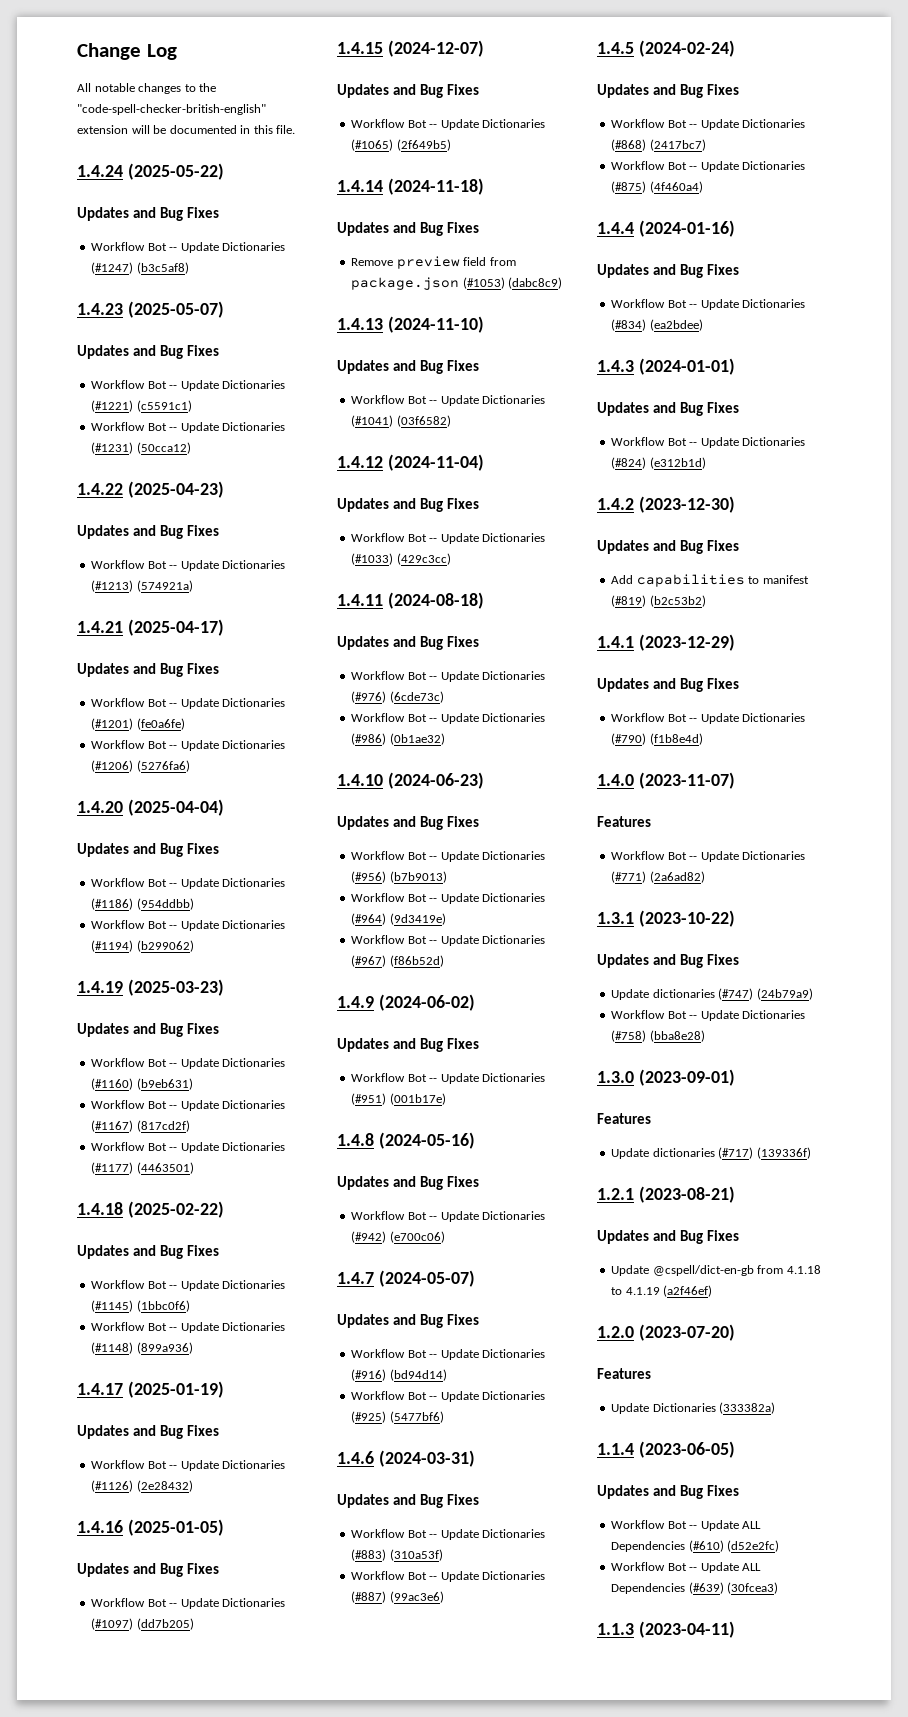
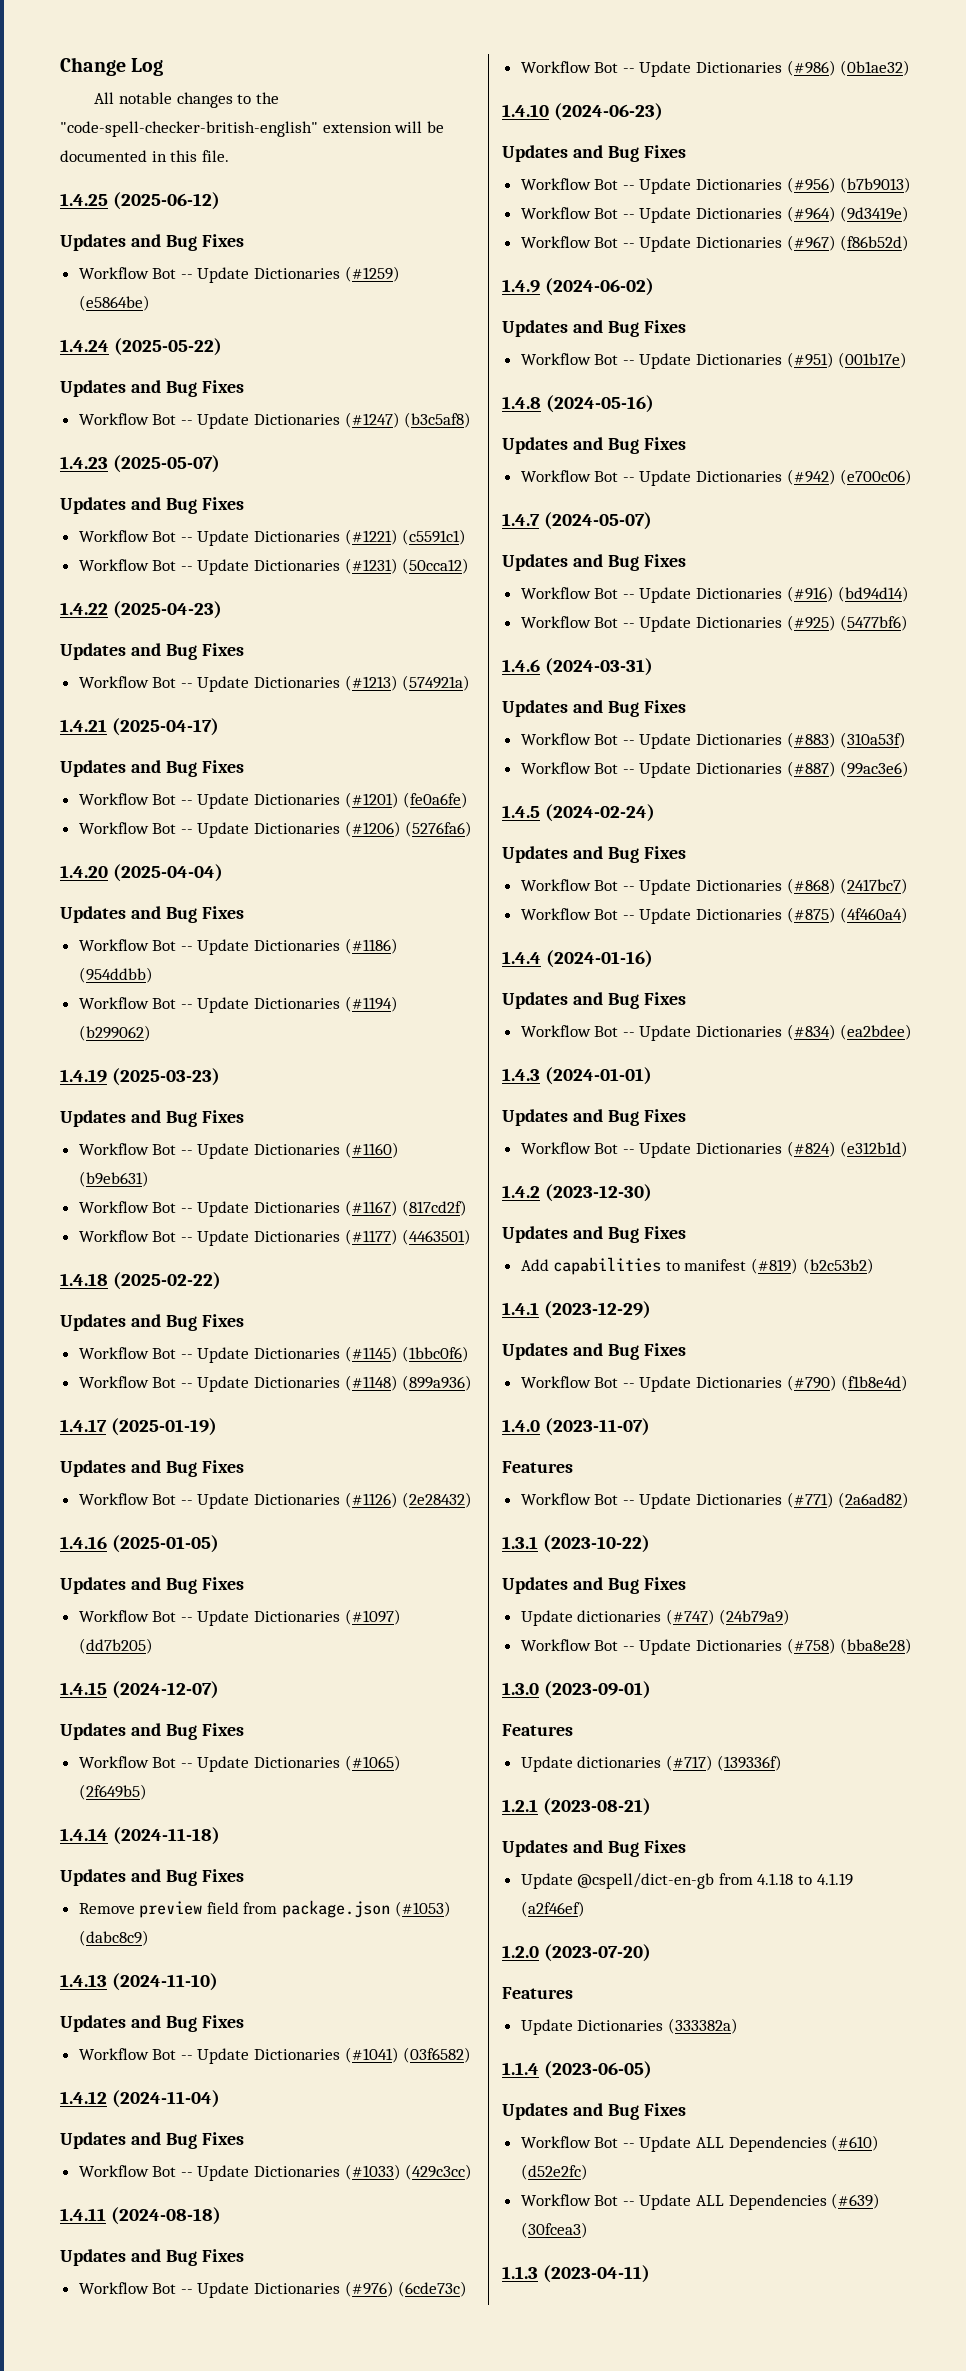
(296, 129) none -> [60,192,220,210] [60,234,244,251] [78,266,400,283] [78,295,150,311] // 1.4.25 (2025-06-12) // Updates and Bug Fixes // Workflow Bot -- Update Dictionaries (#1259) (e5864be)

